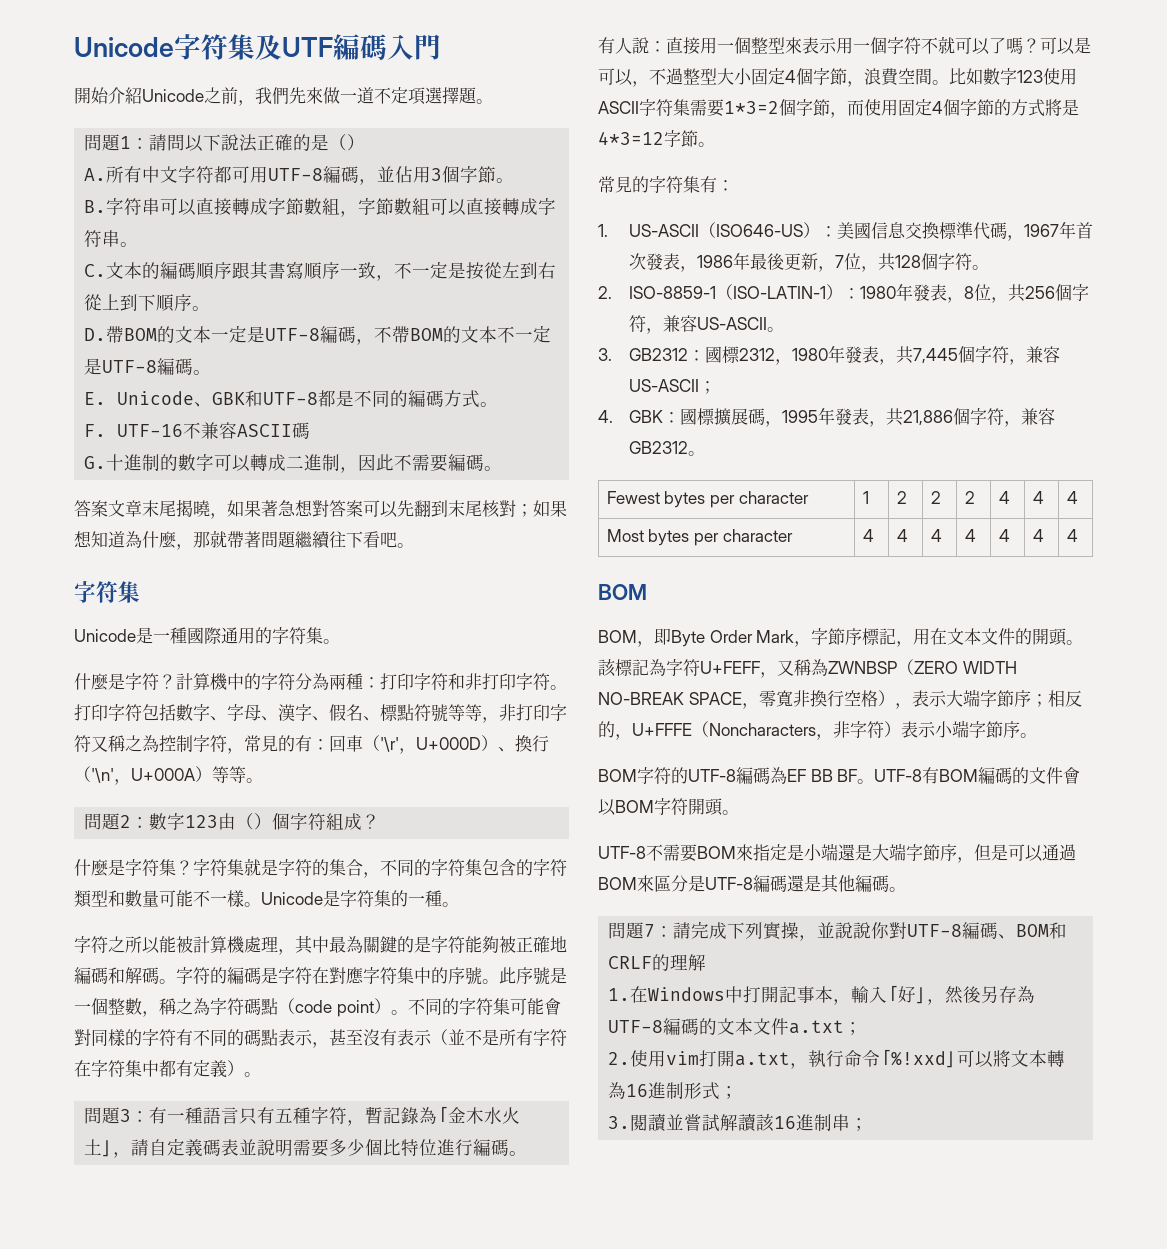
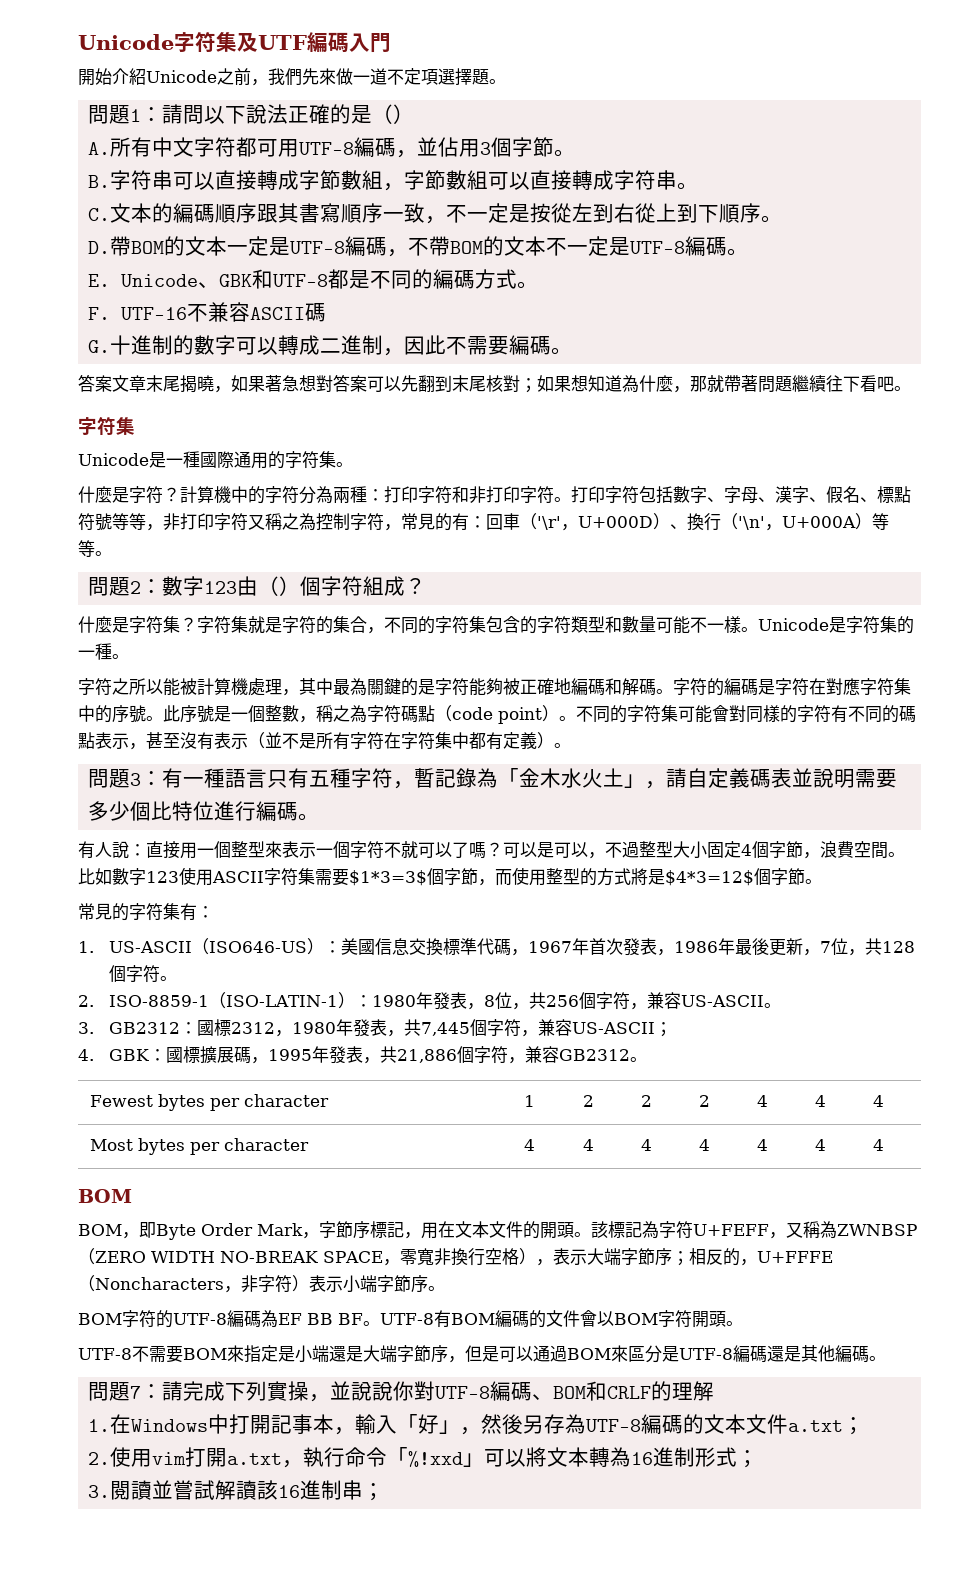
[836,37,853,54] 用 -> (316, 850) none
[724,101,779,114] 1*3=2 -> [349,870,427,886] $1*3=3$
[898,99,994,116] 固定4個字節 -> [546,868,580,885] 整型
[598,131,664,145] 4*3=12 -> [665,868,771,886] $4*3=12$個

